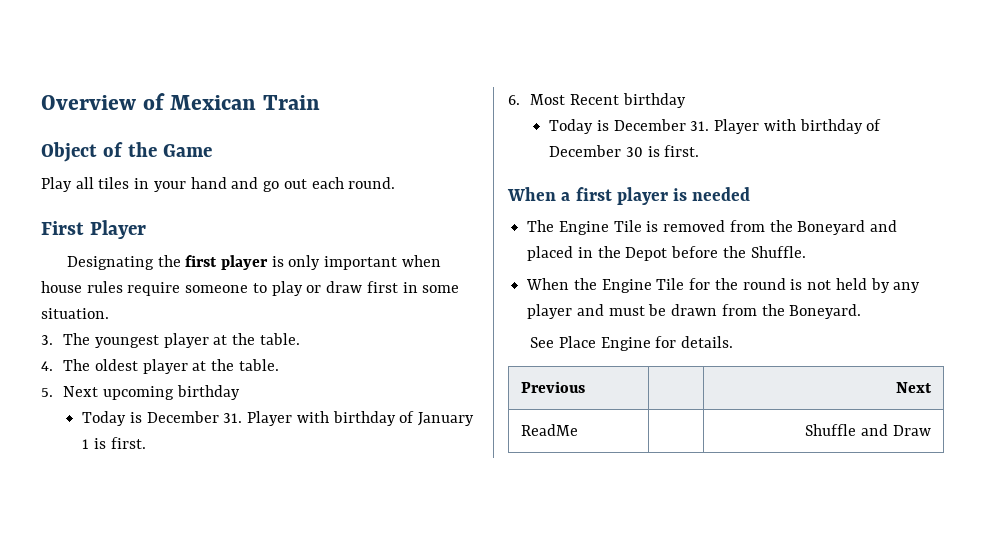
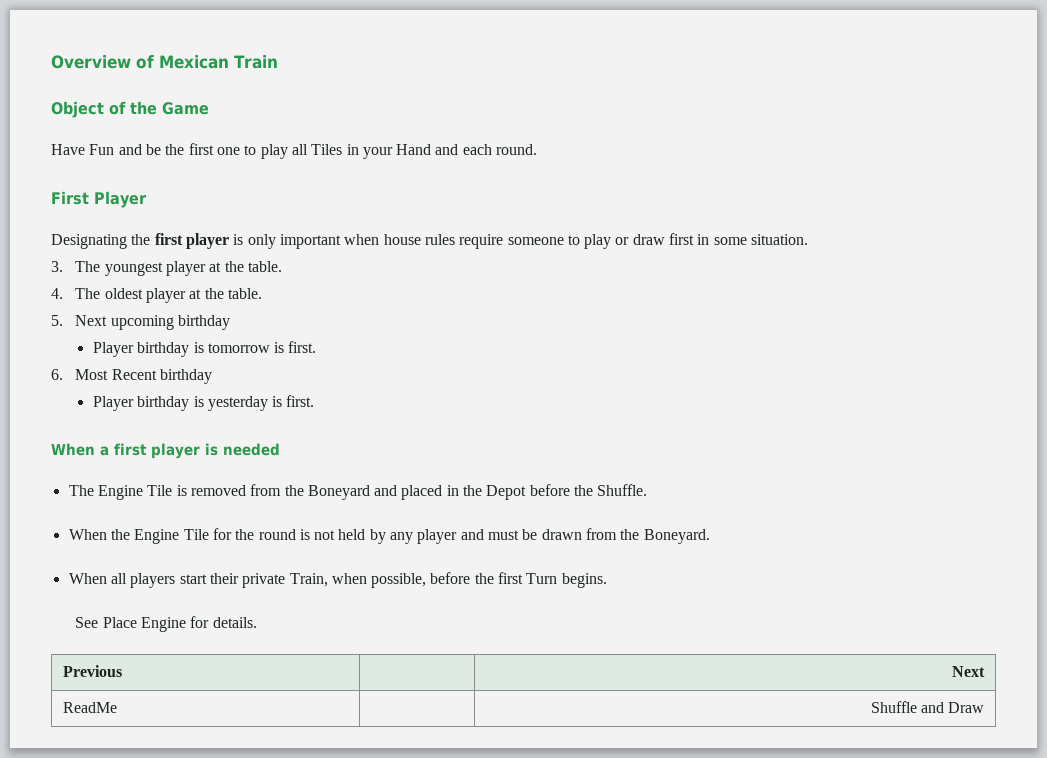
[41,177,307,192] Play all tiles in your hand and go out -> [51,143,459,159] Have Fun and be the first one to play all Tiles in your Hand and
[82,411,475,426] [82,439,90,449] Today is December 31. Player with birthday of January 1 -> [92,342,270,357] Player birthday is tomorrow
[549,119,882,134] [549,145,644,157] Today is December 31. Player with birthday of December 30 -> [92,396,268,411] Player birthday is yesterday
(862, 311) none -> [68,572,607,588] // When all players start their private Train, when possible, before the first Turn begins.

